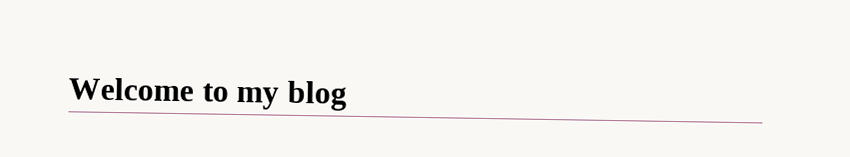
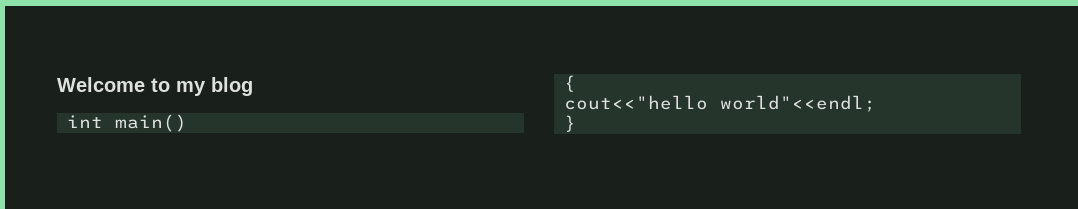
(347, 95) none -> [66,114,187,132] [563,75,576,92] [563,95,876,112] [563,115,576,132] // int main() // { // cout<<"hello world"<<endl; // }

